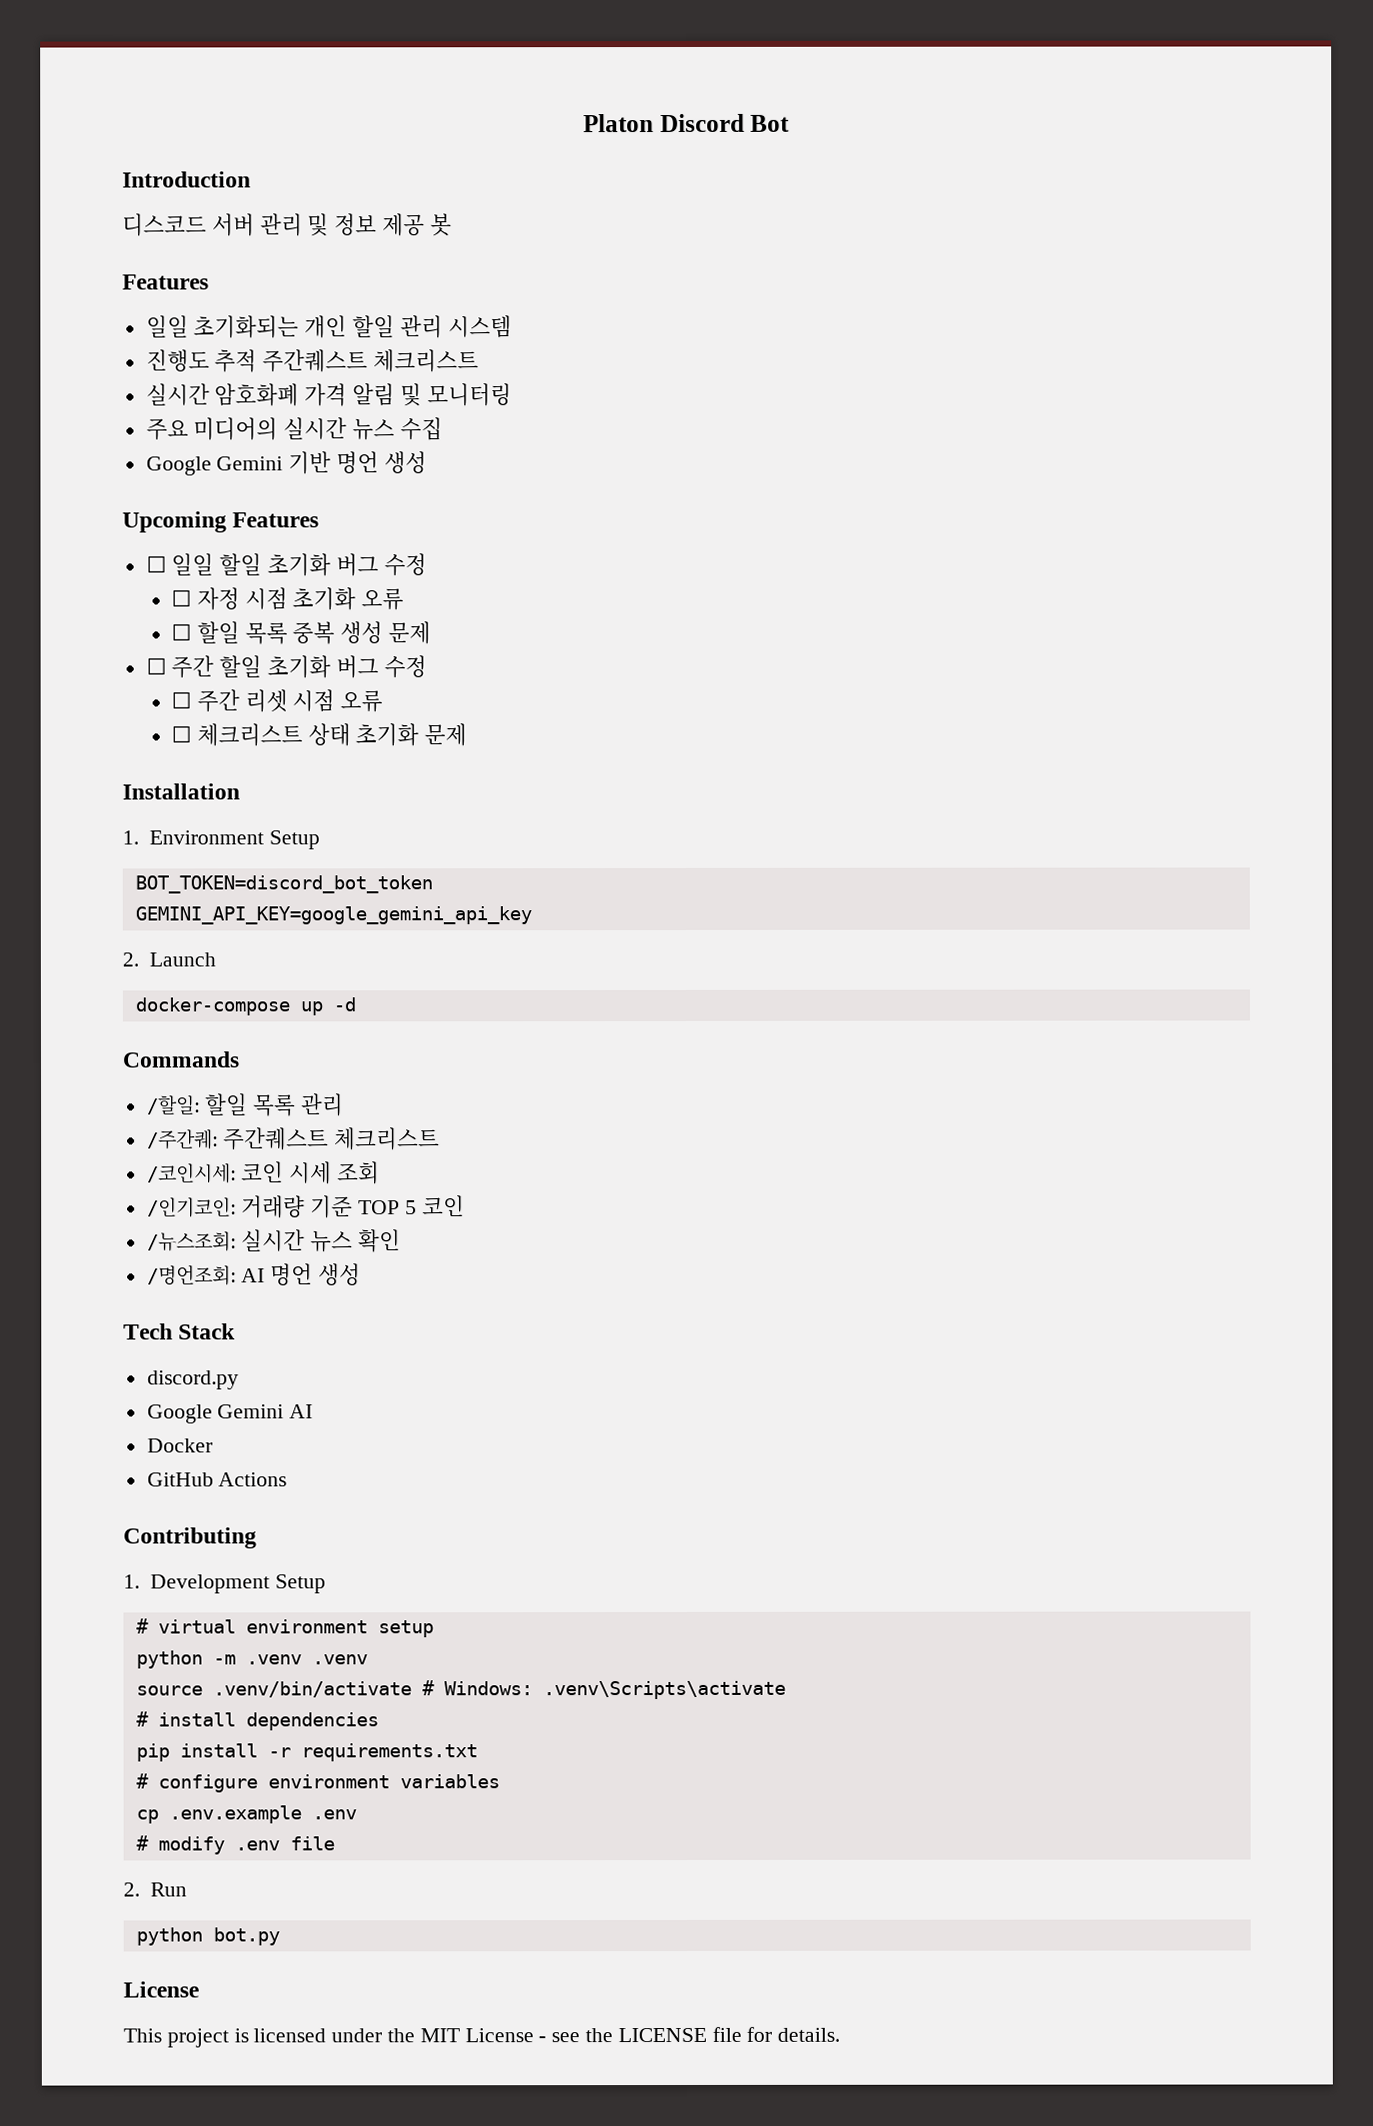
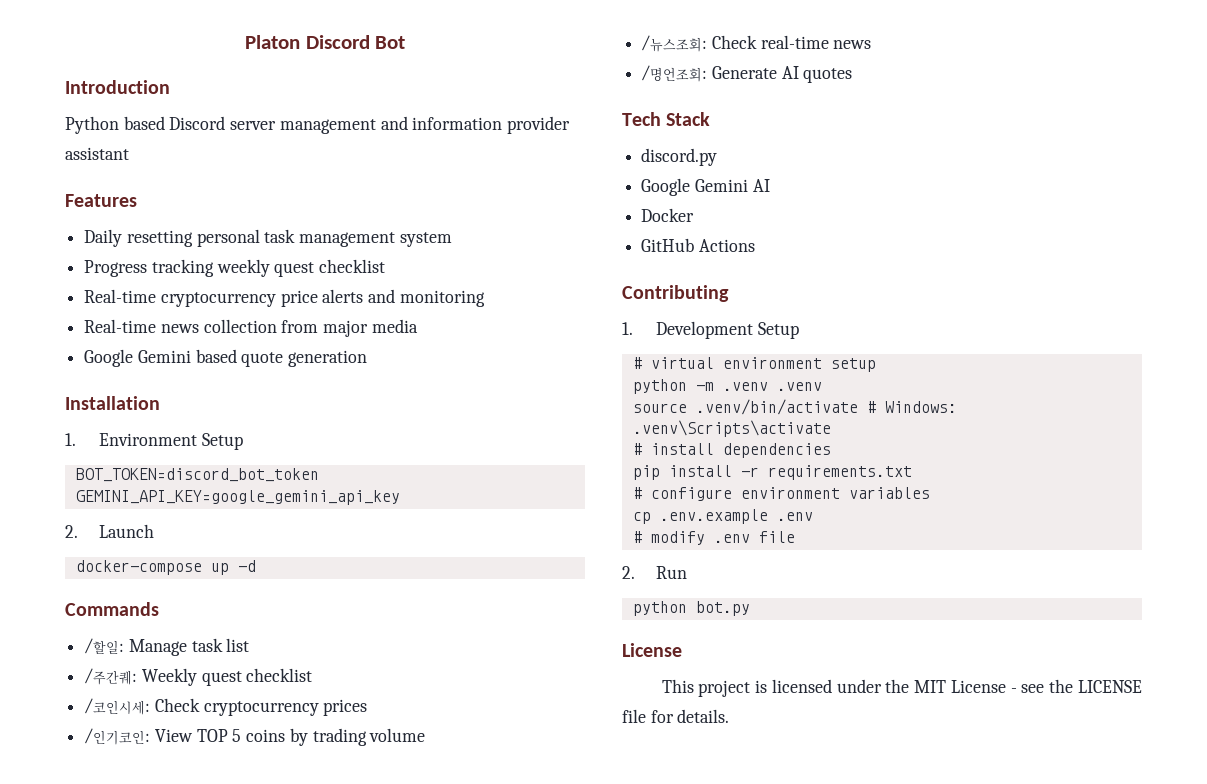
[122,213,452,237] [122,274,209,290] [145,315,512,339] [145,349,480,373] [145,383,512,407] [145,417,443,441] [145,451,427,476] [122,511,320,533] [145,553,427,577] [171,587,405,611] [171,621,432,645] [145,655,427,679] [171,689,384,713] [171,723,468,747] 디스코드 서버 관리 및 정보 제공 봇 // Features // 일일 초기화되는 개인 할일 관리 시스템 // 진행도 추적 주간퀘스트 체크리스트 // 실시간 암호화폐 가격 알림 및 모니터링 // 주요 미디어의 실시간 뉴스 수집 // Google Gemini 기반 명언 생성 // Upcoming Features // ☐ 일일 할일 초기화 버그 수정 // ☐ 자정 시점 초기화 오류 // ☐ 할일 목록 중복 생성 문제 // ☐ 주간 할일 초기화 버그 수정 // ☐ 주간 리셋 시점 오류 // ☐ 체크리스트 상태 초기화 문제 -> [65,116,571,134] [65,147,129,160] [65,194,137,207] [84,229,452,247] [84,259,386,277] [84,289,485,307] [84,319,418,337] [84,349,368,367] Python based Discord server management and information provider assistant // Features // Daily resetting personal task management system // Progress tracking weekly quest checklist // Real-time cryptocurrency price alerts and monitoring // Real-time news collection from major media // Google Gemini based quote generation
[205,1093,345,1117] [146,1127,441,1151] [146,1161,381,1185] [146,1195,465,1219] [146,1229,402,1253] [146,1263,362,1286] 할일 목록 관리 // /주간퀘: 주간퀘스트 체크리스트 // /코인시세: 코인 시세 조회 // /인기코인: 거래량 기준 TOP 5 코인 // /뉴스조회: 실시간 뉴스 확인 // /명언조회: AI 명언 생성 -> [128,638,250,656] [84,668,313,686] [84,698,368,716] [84,728,426,746] [641,35,872,52] [641,65,853,83] Manage task list // /주간퀘: Weekly quest checklist // /코인시세: Check cryptocurrency prices // /인기코인: View TOP 5 coins by trading volume // /뉴스조회: Check real-time news // /명언조회: Generate AI quotes

